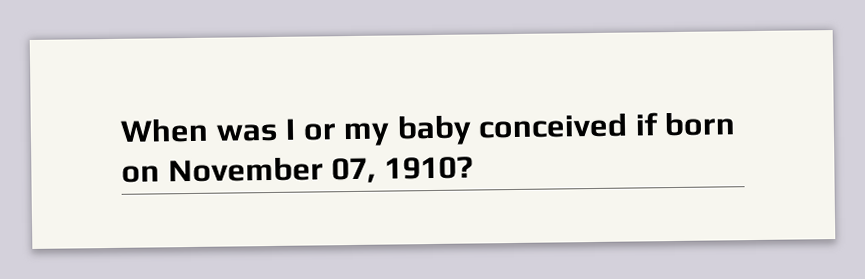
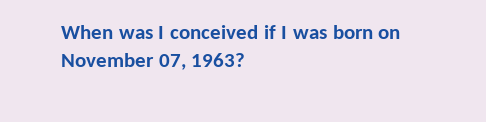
[302,112,658,147] or my baby conceived if -> [170,25,328,39] conceived if I was
[383,156,474,180] 1910? -> [191,53,246,67] 1963?

